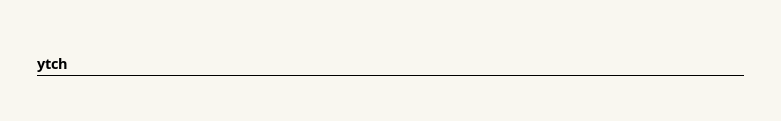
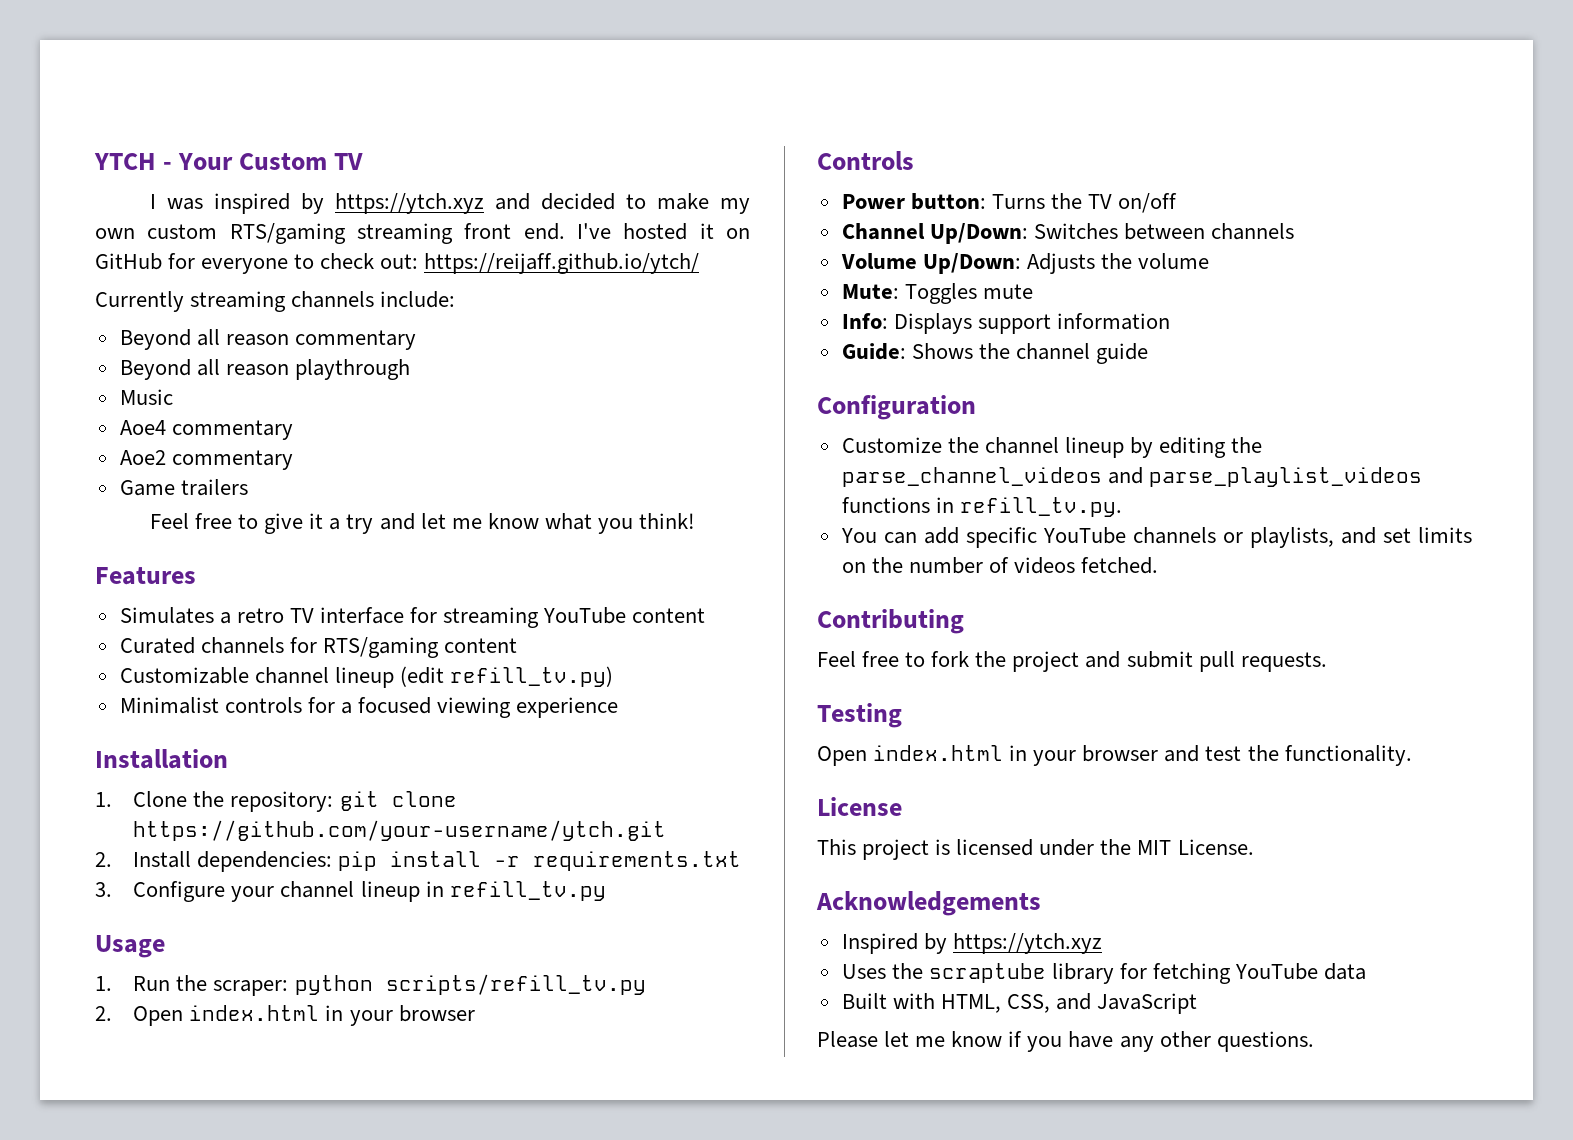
[37,58,68,72] ytch -> [94,153,364,170] [150,193,751,214] [95,223,751,244] [95,253,700,274] [95,291,456,312] [119,329,416,350] [119,359,410,380] [119,389,173,405] [119,420,293,440] [119,450,293,470] [119,479,248,496] [150,513,696,534] [95,567,196,585] [119,607,706,628] [119,637,518,658] [119,666,614,688] [119,697,619,718] [95,749,228,769] [95,791,457,812] [133,820,667,841] [95,851,742,872] [95,881,606,902] [95,935,165,958] [95,974,646,996] [95,1005,475,1026] [817,151,914,170] [841,193,1178,213] [841,223,1295,244] [840,253,1210,274] [841,283,1033,304] [841,313,1170,334] [841,343,1149,364] [817,395,976,420] [841,437,1263,458] [841,467,1422,487] [841,497,1122,517] [840,527,1472,548] [841,557,1159,574] [817,609,964,634] [817,651,1327,672] [817,703,902,728] [817,745,1412,766] [817,797,902,816] [817,839,1254,860] [816,891,1041,916] [841,933,1102,954] [841,963,1367,984] [841,993,1198,1014] [817,1031,1314,1052] YTCH - Your Custom TV // I was inspired by https://ytch.xyz and decided to make my own custom RTS/gaming streaming front end. I've hosted it on GitHub for everyone to check out: https://reijaff.github.io/ytch/ // Currently streaming channels include: // Beyond all reason commentary // Beyond all reason playthrough // Music // Aoe4 commentary // Aoe2 commentary // Game trailers // Feel free to give it a try and let me know what you think! // Features // Simulates a retro TV interface for streaming YouTube content // Curated channels for RTS/gaming content // Customizable channel lineup (edit refill_tv.py) // Minimalist controls for a focused viewing experience // Installation // 1. Clone the repository: git clone https://github.com/your-username/ytch.git // 2. Install dependencies: pip install -r requirements.txt // 3. Configure your channel lineup in refill_tv.py // Usage // 1. Run the scraper: python scripts/refill_tv.py // 2. Open index.html in your browser // Controls // Power button: Turns the TV on/off // Channel Up/Down: Switches between channels // Volume Up/Down: Adjusts the volume // Mute: Toggles mute // Info: Displays support information // Guide: Shows the channel guide // Configuration // Customize the channel lineup by editing the parse_channel_videos and parse_playlist_videos functions in refill_tv.py. // You can add specific YouTube channels or playlists, and set limits on the number of videos fetched. // Contributing // Feel free to fork the project and submit pull requests. // Testing // Open index.html in your browser and test the functionality. // License // This project is licensed under the MIT License. // Acknowledgements // Inspired by https://ytch.xyz // Uses the scraptube library for fetching YouTube data // Built with HTML, CSS, and JavaScript // Please let me know if you have any other questions.

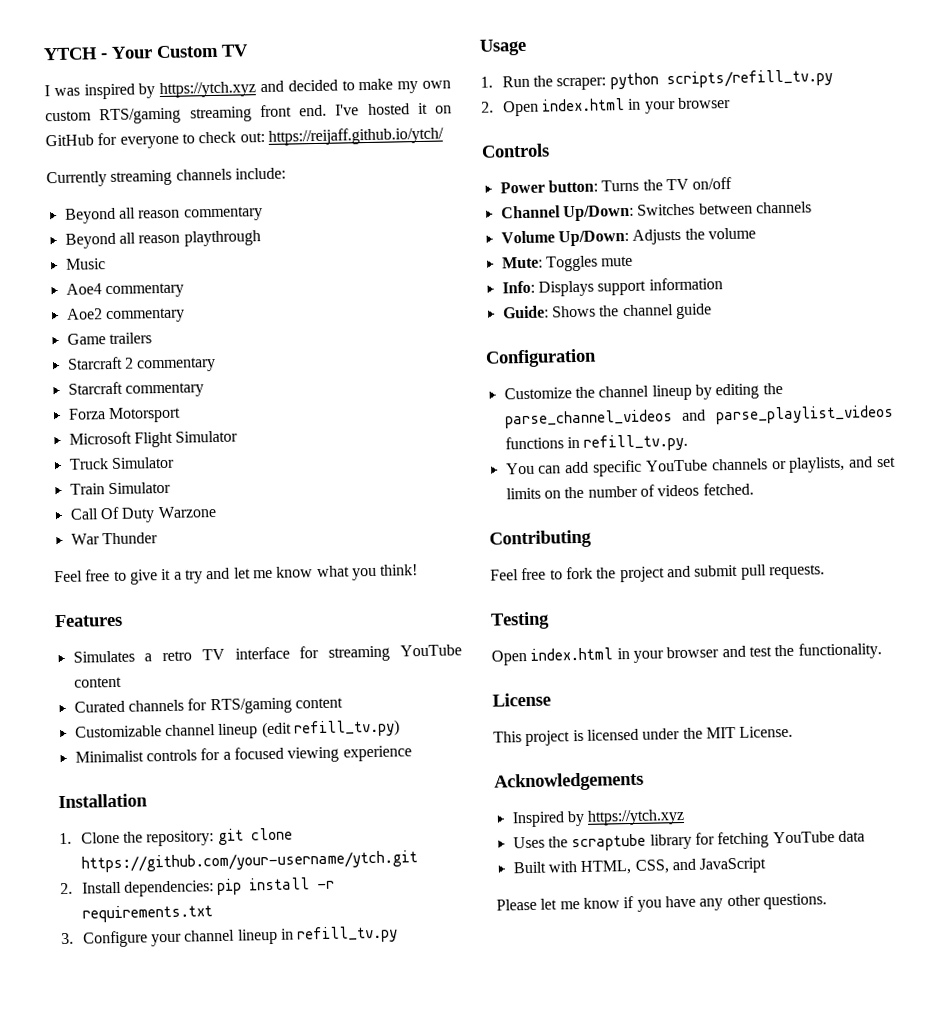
(248, 487) none -> [66,356,217,373] [67,381,204,398] [67,406,181,424] [68,430,239,448] [68,456,175,470] [69,481,171,495] [69,506,217,523] [70,532,158,545] // Starcraft 2 commentary // Starcraft commentary // Forza Motorsport // Microsoft Flight Simulator // Truck Simulator // Train Simulator // Call Of Duty Warzone // War Thunder

